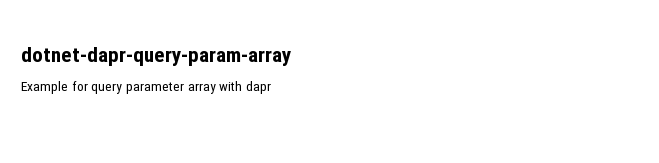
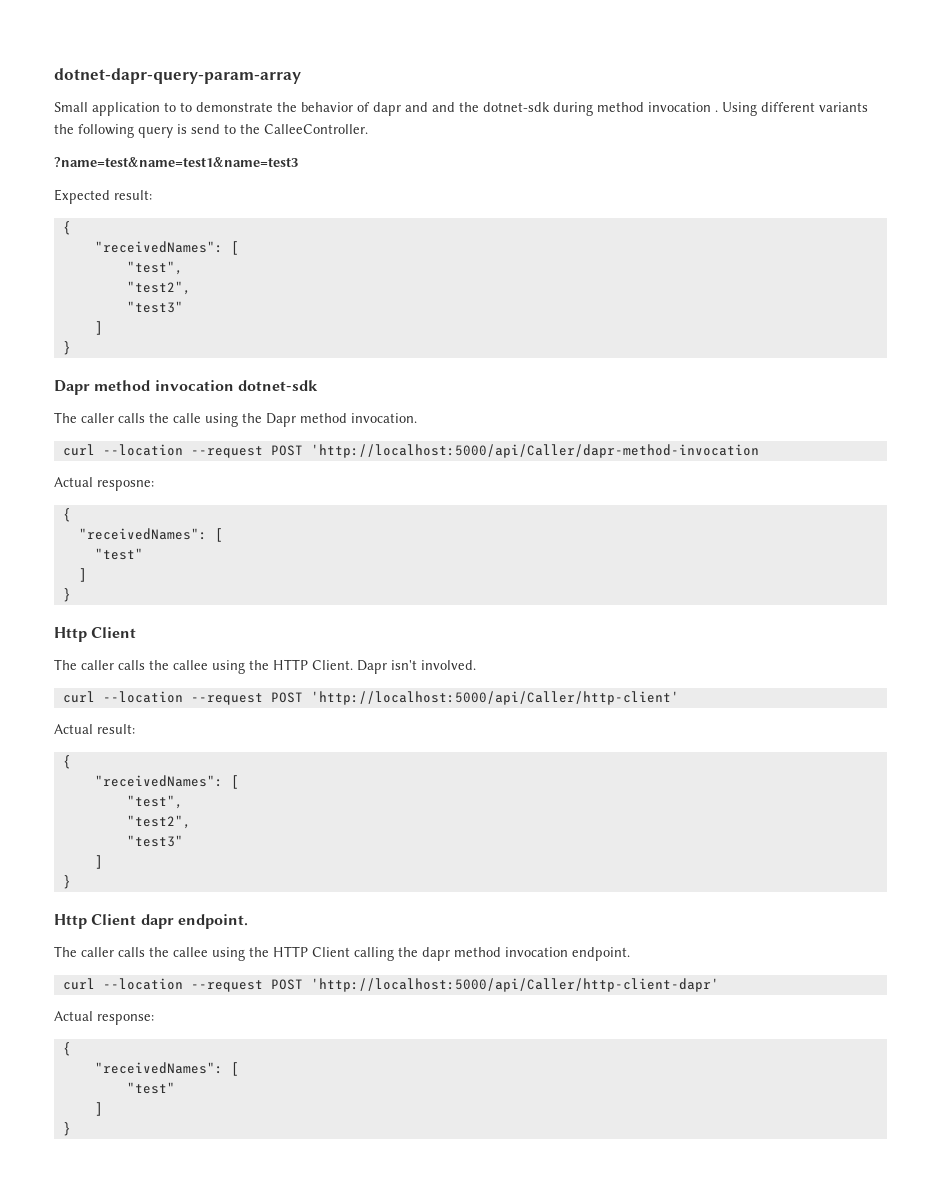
[21,81,271,94] Example for query parameter array with dapr -> [54,102,868,116] [54,124,368,138] [54,157,298,168] [54,189,152,204] [62,221,71,235] [94,241,239,255] [126,261,183,275] [126,281,191,295] [126,301,183,313] [94,321,103,335] [62,341,71,355] [54,380,318,395] [54,412,417,427] [62,444,759,458] [54,477,154,491] [62,508,71,522] [78,528,223,542] [94,548,143,560] [78,568,87,582] [62,588,71,602] [54,627,137,642] [54,659,476,674] [62,691,679,705] [54,724,135,734] [62,755,71,769] [94,775,239,789] [126,795,183,809] [126,815,191,829] [126,835,183,847] [94,855,103,869] [62,875,71,889] [54,914,248,929] [54,946,630,961] [62,978,719,992] [54,1011,154,1025] [62,1042,71,1056] [94,1062,239,1076] [126,1082,175,1094] [94,1102,103,1116] [62,1122,71,1136] Small application to to demonstrate the behavior of dapr and and the dotnet-sdk during method invocation . Using different variants the following query is send to the CalleeController. // ?name=test&name=test1&name=test3 // Expected result: // { // "receivedNames": [ // "test", // "test2", // "test3" // ] // } // Dapr method invocation dotnet-sdk // The caller calls the calle using the Dapr method invocation. // curl --location --request POST 'http://localhost:5000/api/Caller/dapr-method-invocation // Actual resposne: // { // "receivedNames": [ // "test" // ] // } // Http Client // The caller calls the callee using the HTTP Client. Dapr isn't involved. // curl --location --request POST 'http://localhost:5000/api/Caller/http-client' // Actual result: // { // "receivedNames": [ // "test", // "test2", // "test3" // ] // } // Http Client dapr endpoint. // The caller calls the callee using the HTTP Client calling the dapr method invocation endpoint. // curl --location --request POST 'http://localhost:5000/api/Caller/http-client-dapr' // Actual response: // { // "receivedNames": [ // "test" // ] // }

